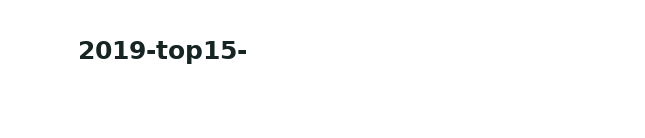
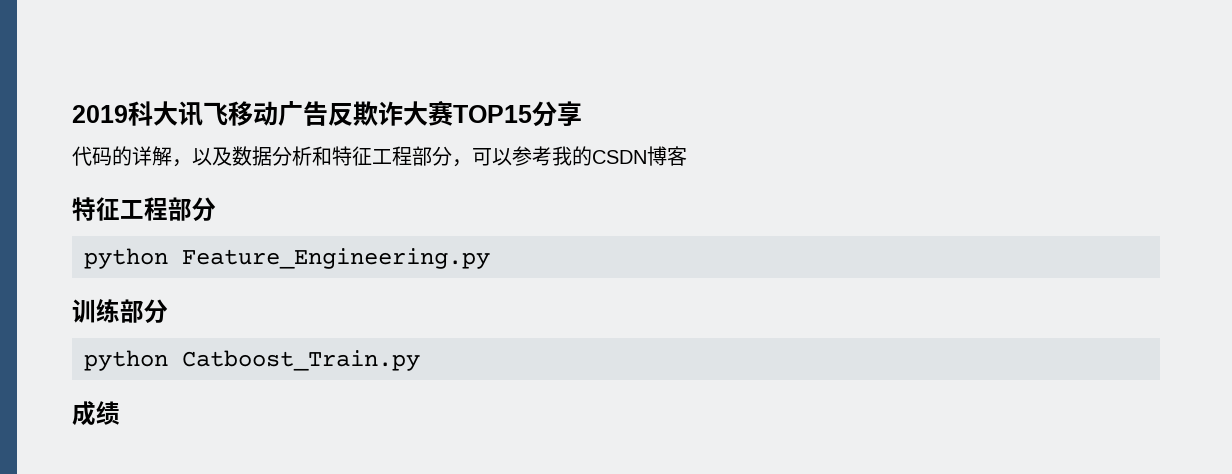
[78,41,247,64] 2019-top15- -> [72,100,582,127] [72,146,687,167] [72,197,216,221] [84,248,490,269] [72,299,168,323] [84,350,420,371] [72,401,120,426] 2019科大讯飞移动广告反欺诈大赛TOP15分享 // 代码的详解，以及数据分析和特征工程部分，可以参考我的CSDN博客 // 特征工程部分 // python Feature_Engineering.py // 训练部分 // python Catboost_Train.py // 成绩

